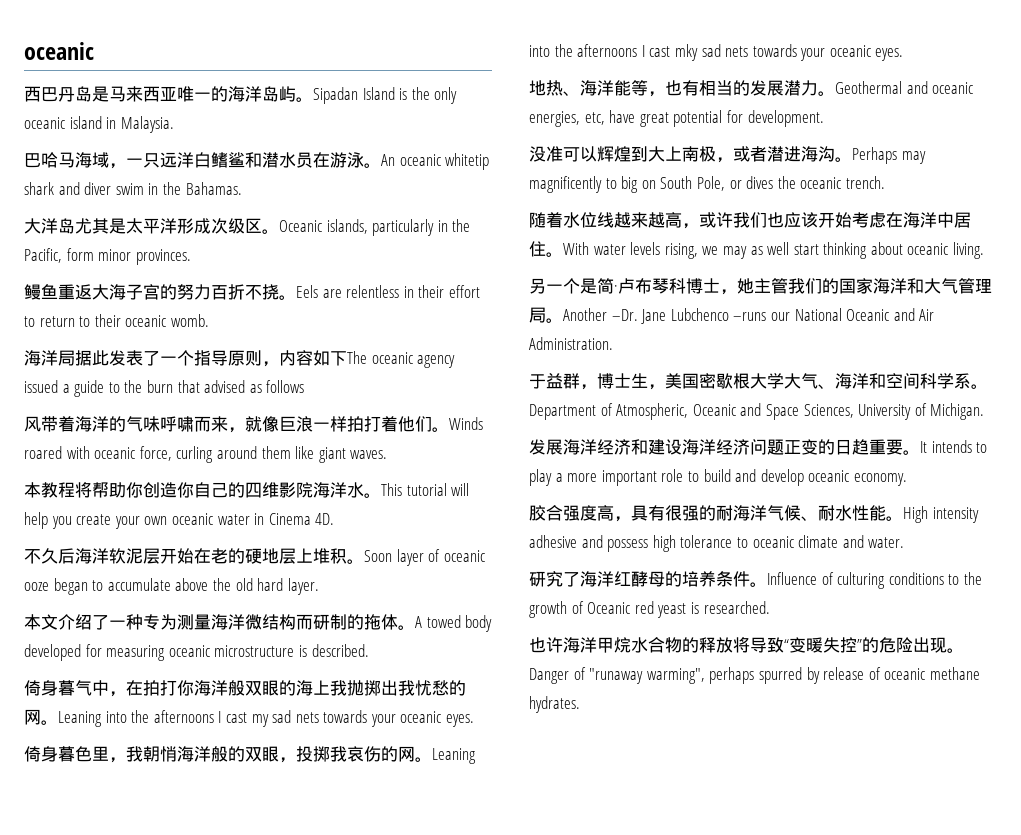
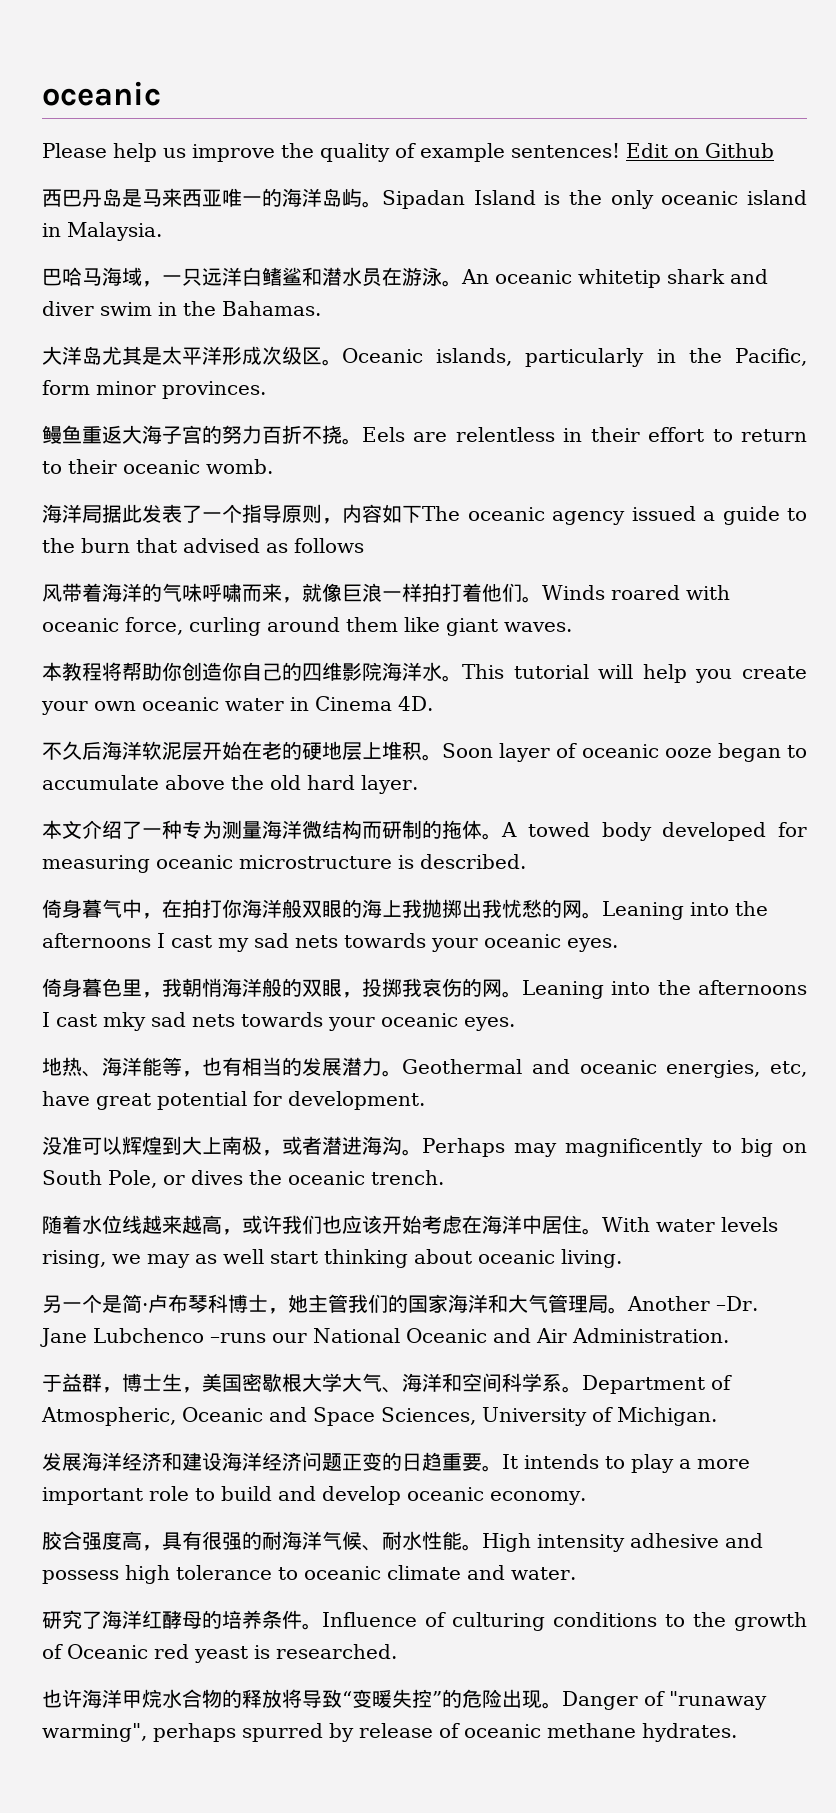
[24,42,94,60] oceanic -> [42,81,161,106] [42,143,774,162] oceanic // Please help us improve the quality of example sentences! Edit on Github

